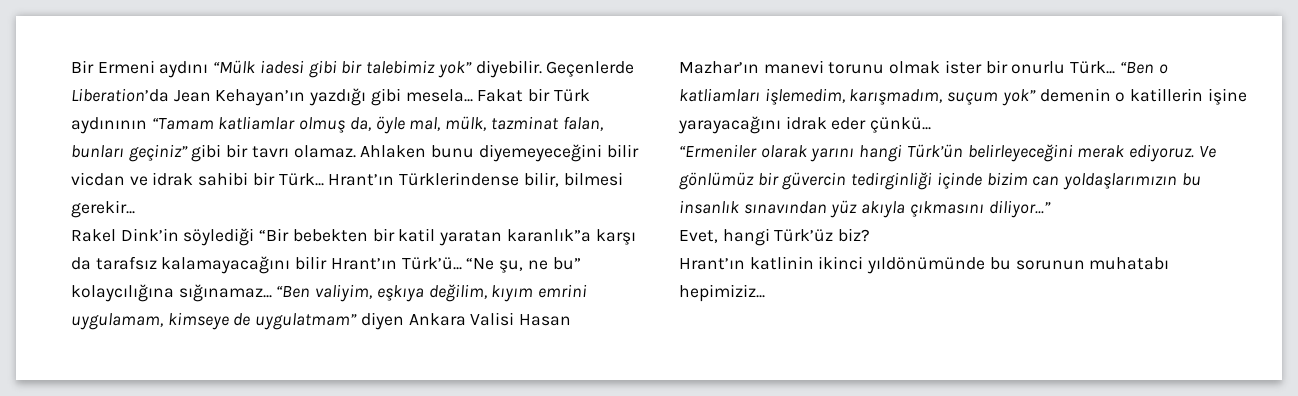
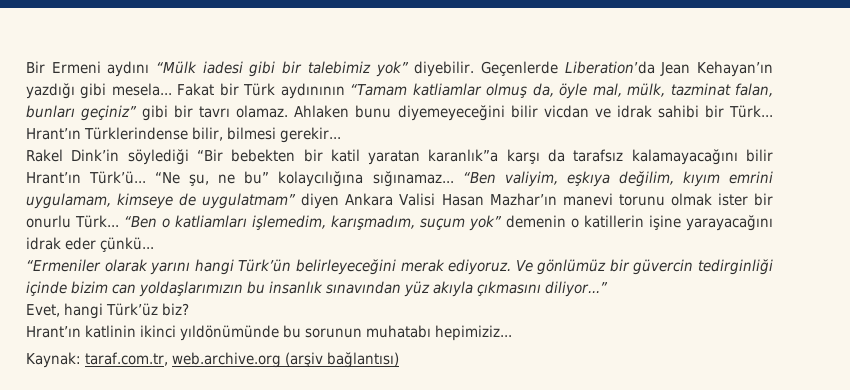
(765, 293) none -> [26,352,399,368] // Kaynak: taraf.com.tr, web.archive.org (arşiv bağlantısı)

